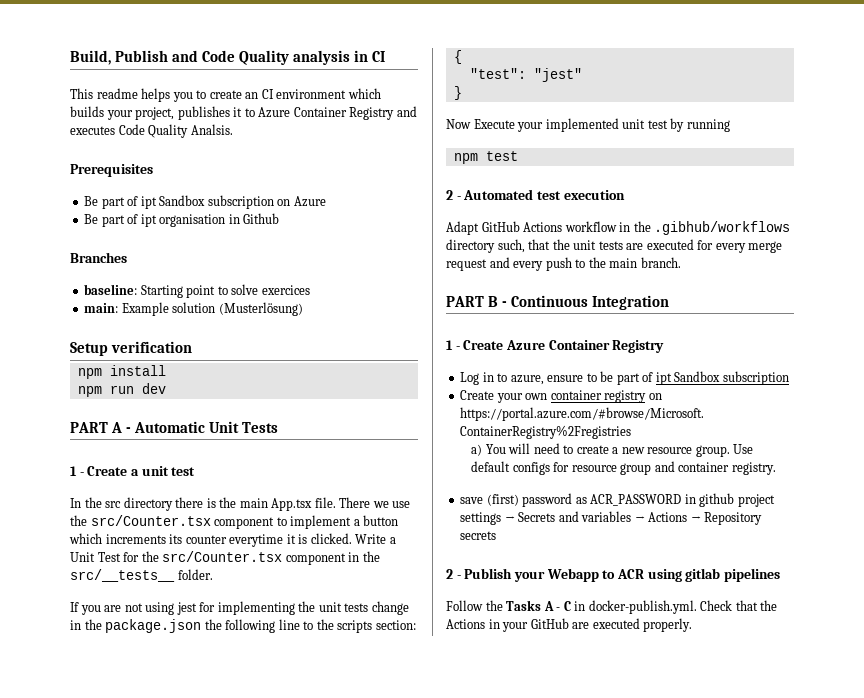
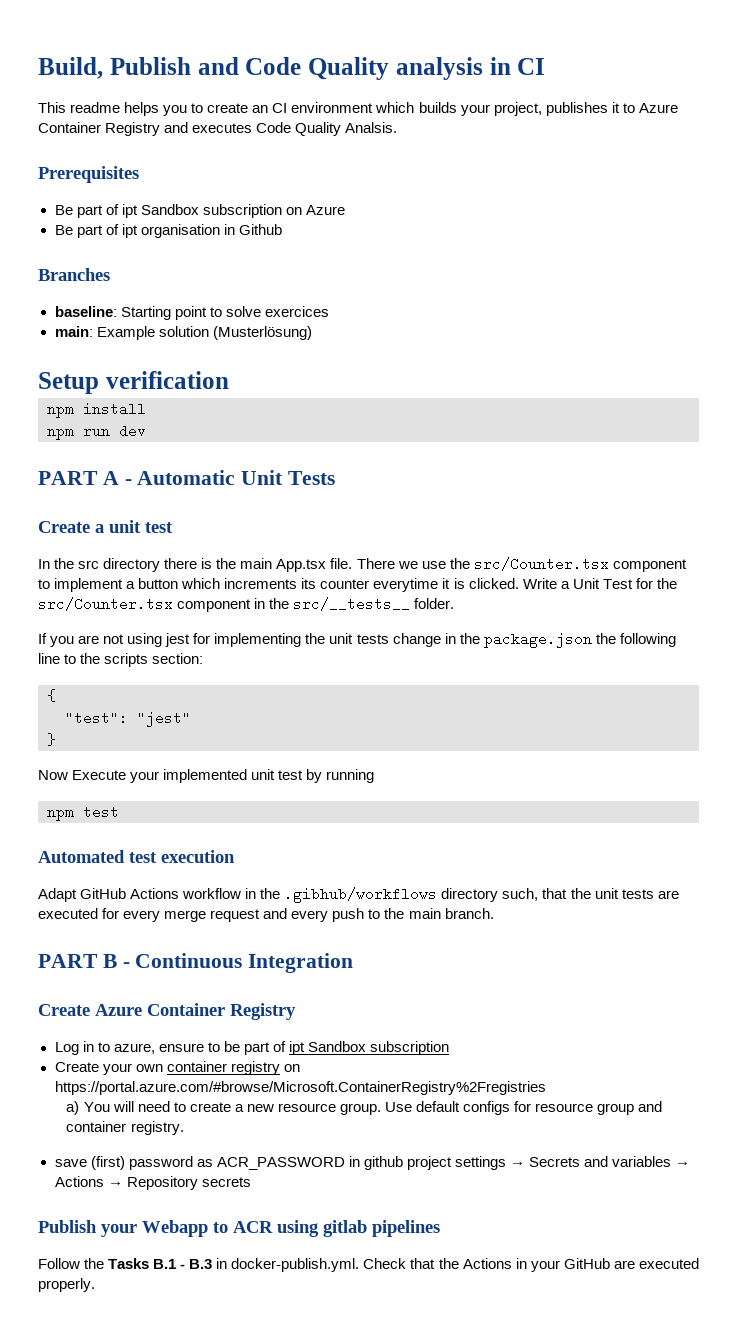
[70,466,84,476] 1 - -> (336, 478) none
[446,190,461,200] 2 - -> (119, 812) none
[446,340,460,350] 1 - -> (354, 963) none
[446,569,461,579] 2 - -> (251, 1182) none
[543,601,571,611] A - C -> [153,1259,213,1269] B.1 - B.3

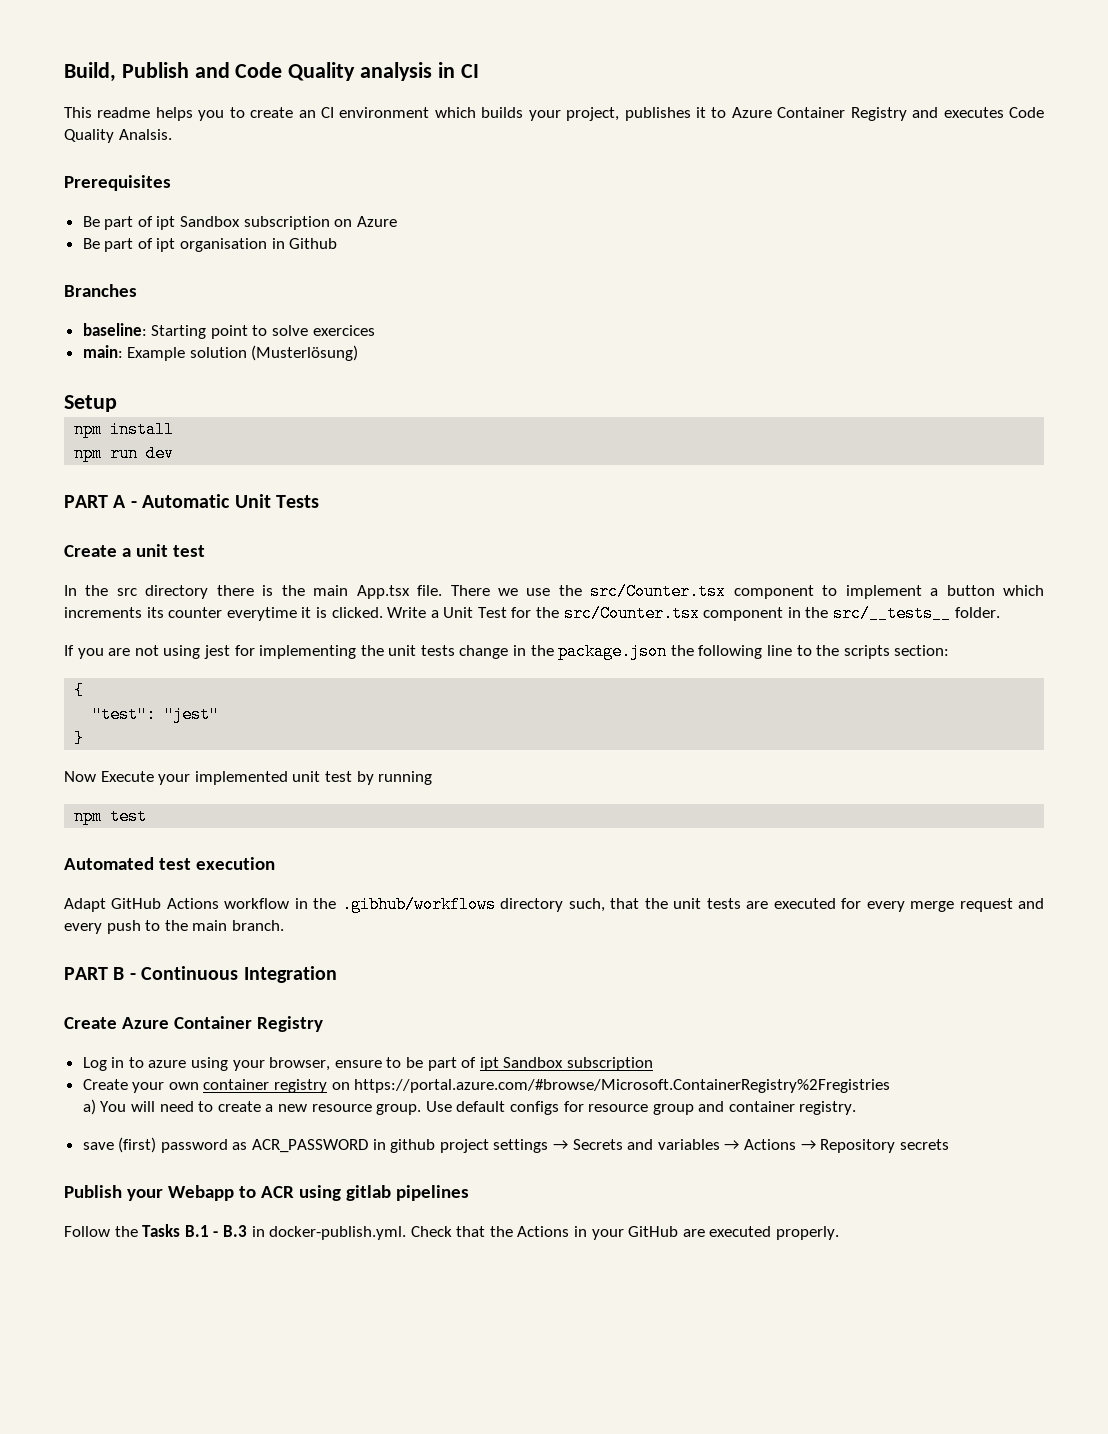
[105,371,229,389] verification -> (117, 403) none
[113,1043,155,1054] azure, -> [148,1057,331,1071] azure using your browser,

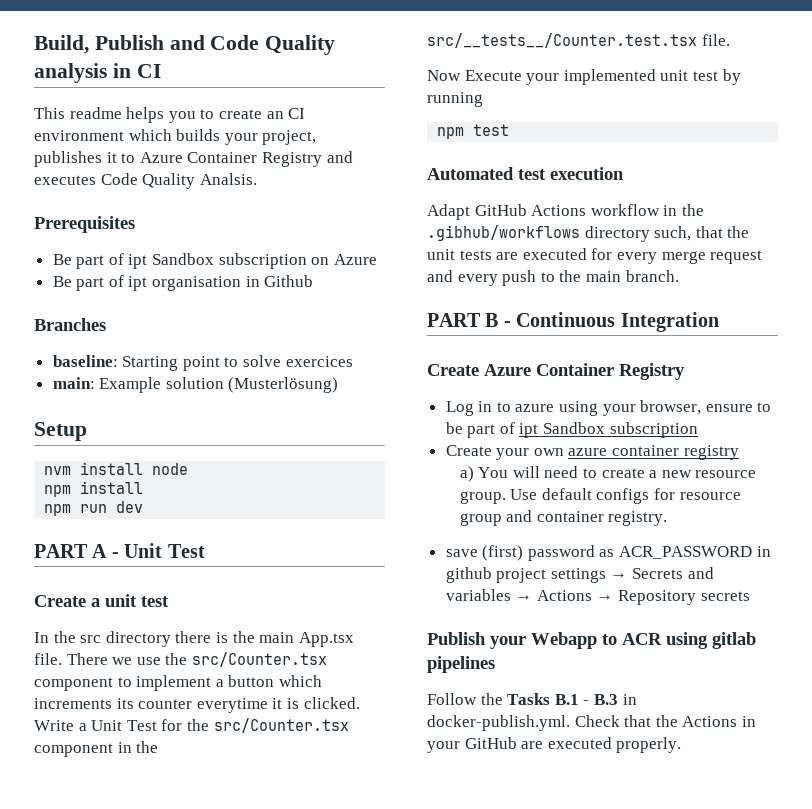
(117, 403) none -> [44,462,189,475] // nvm install node
[142,494,319,508] Automatic Unit Tests -> [124,543,205,558] Unit Test
[833,605,1000,622] [64,643,950,660] [74,682,85,699] [92,706,220,723] [74,730,85,747] src/__tests__ folder. // If you are not using jest for implementing the unit tests change in the package.json the following line to the scripts section: // { // "test": "jest" // } -> [427,33,730,48] src/__tests__/Counter.test.tsx file.
(199, 1086) none -> [568,448,608,456] azure
[331,1079,891,1093] on https://portal.azure.com/#browse/Microsoft.ContainerRegistry%2Fregistries -> (739, 452) none

